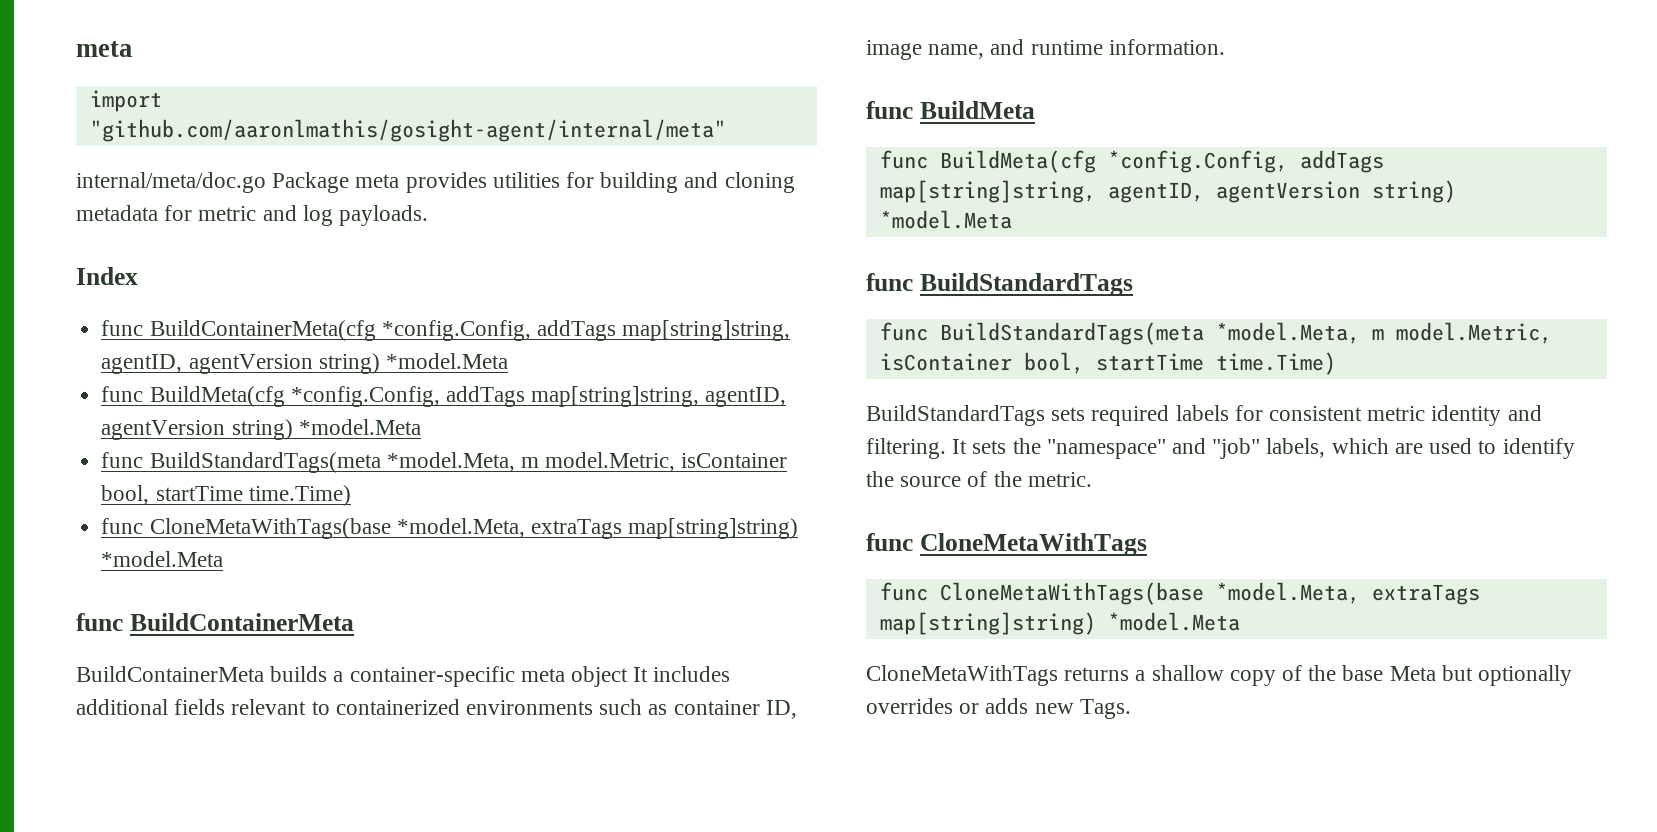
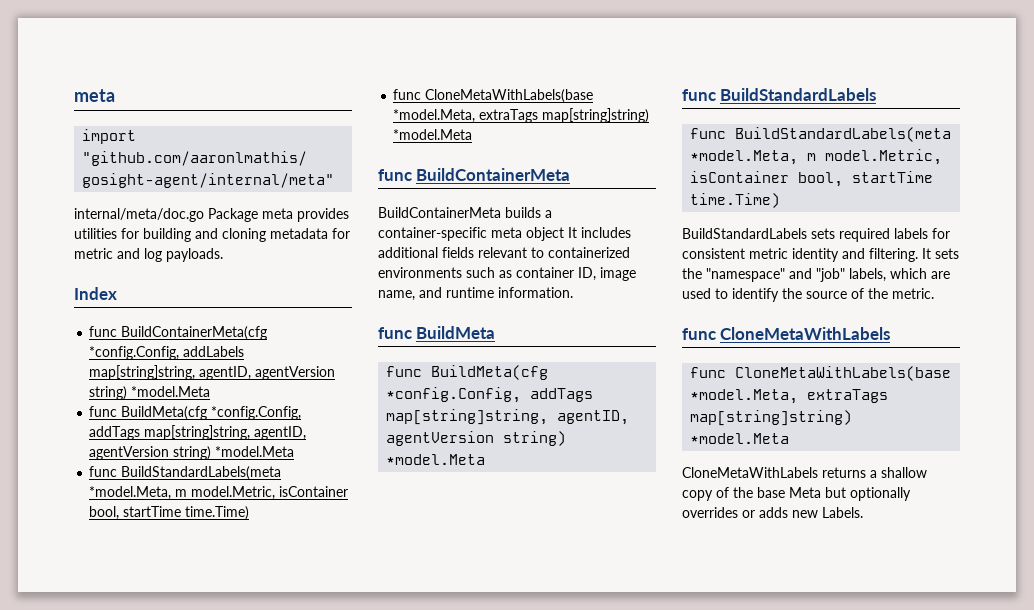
[536,320,616,341] addTags -> [183,346,245,357] addLabels
[149,452,381,473] BuildStandardTags(meta -> [121,466,282,480] BuildStandardLabels(meta
[149,518,391,539] CloneMetaWithTags(base -> [425,89,594,103] CloneMetaWithLabels(base
[919,273,1133,296] [879,322,1552,345] [879,352,1336,375] [866,405,1045,426] BuildStandardTags // func BuildStandardTags(meta *model.Meta, m model.Metric, isContainer bool, startTime time.Time) // BuildStandardTags -> [720,88,877,101] [690,127,952,142] [690,149,943,165] [690,171,934,187] [690,193,781,208] [682,228,807,239] BuildStandardLabels // func BuildStandardLabels(meta *model.Meta, m model.Metric, isContainer bool, startTime time.Time) // BuildStandardLabels
[919,533,1147,556] [879,582,1480,605] [879,612,1240,635] [866,665,1058,686] CloneMetaWithTags // func CloneMetaWithTags(base *model.Meta, extraTags map[string]string) *model.Meta // CloneMetaWithTags -> [720,327,891,340] [690,366,952,381] [690,389,889,404] [690,410,853,426] [690,433,790,444] [682,467,818,478] CloneMetaWithLabels // func CloneMetaWithLabels(base *model.Meta, extraTags map[string]string) *model.Meta // CloneMetaWithLabels
[1079,699,1131,719] Tags. -> [822,507,863,518] Labels.

